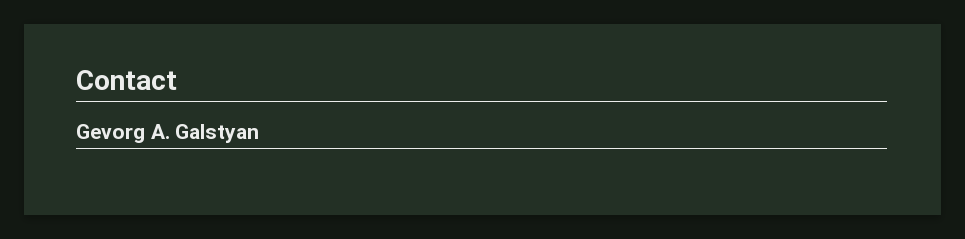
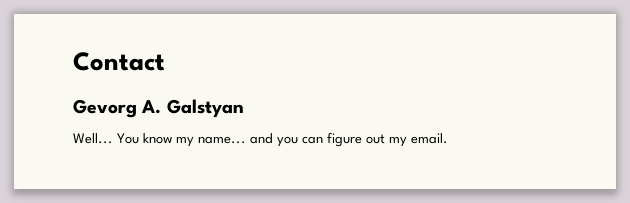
(260, 133) none -> [73,132,448,147] // Well... You know my name... and you can figure out my email.

